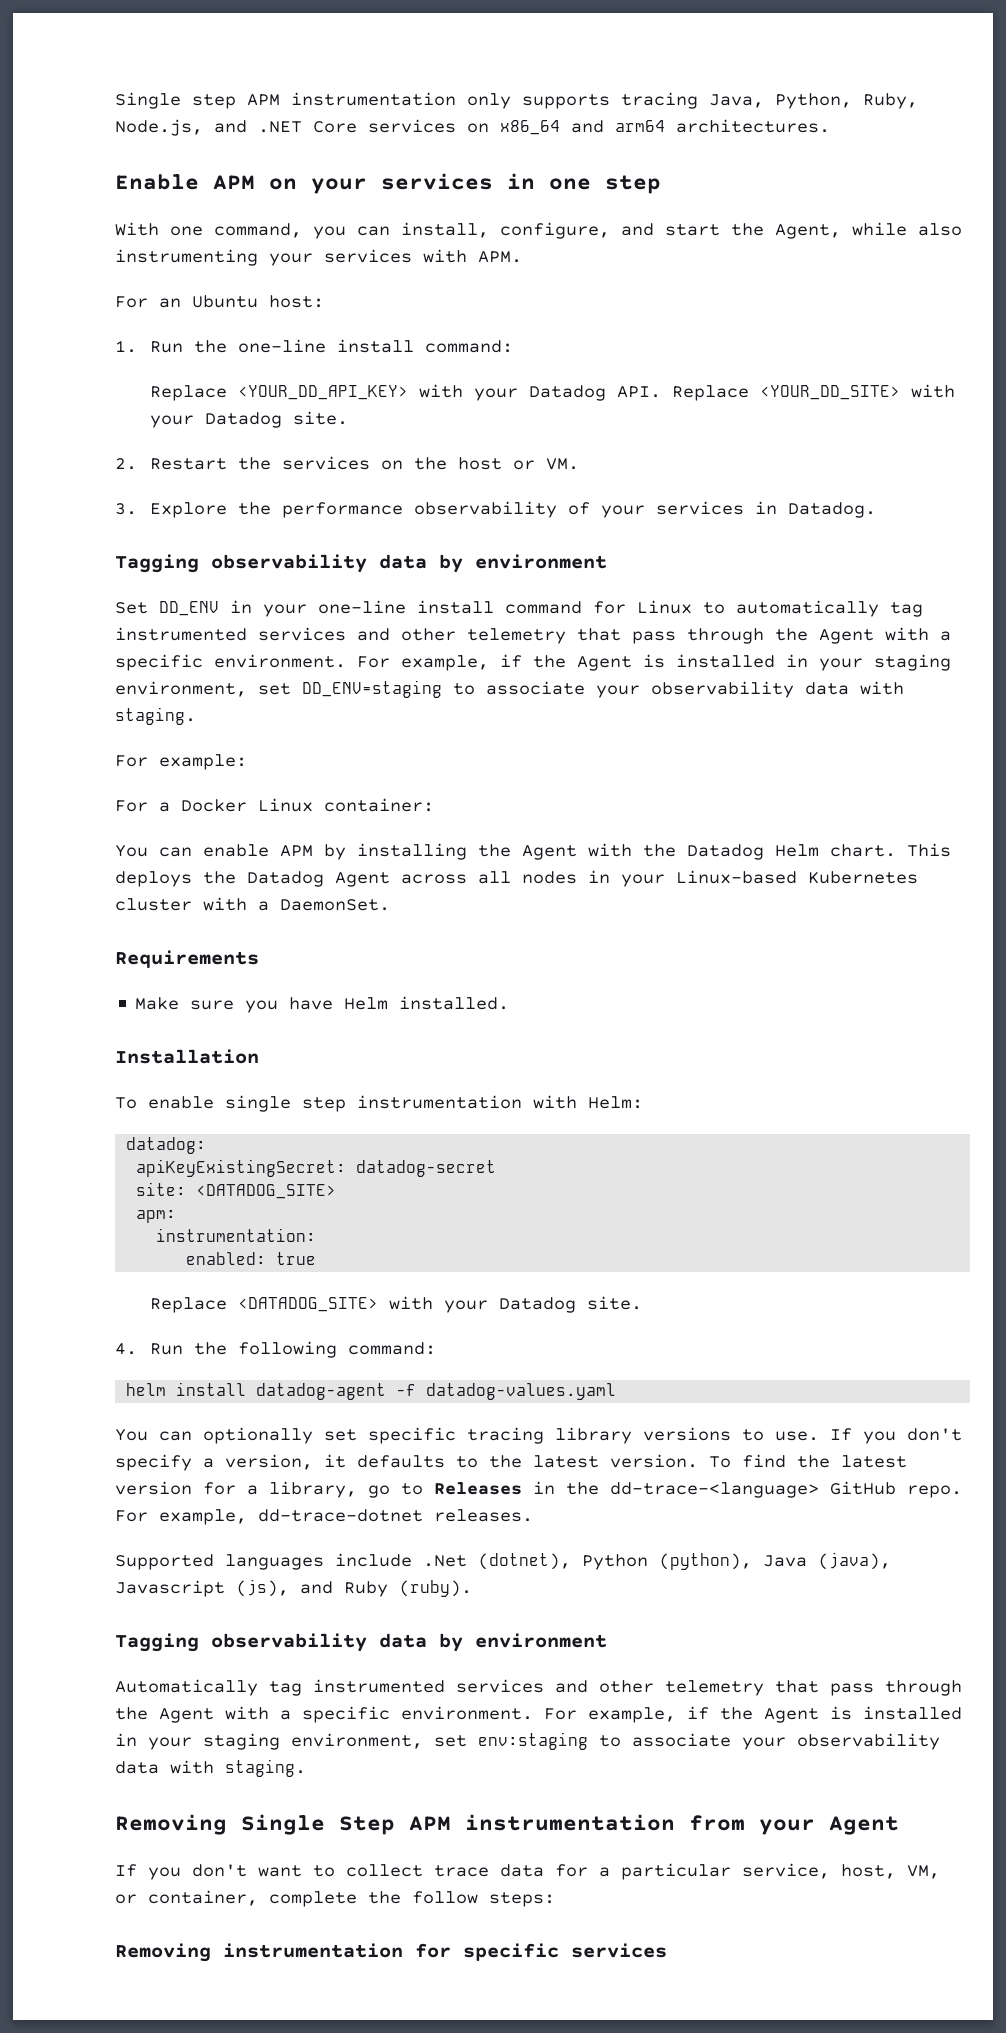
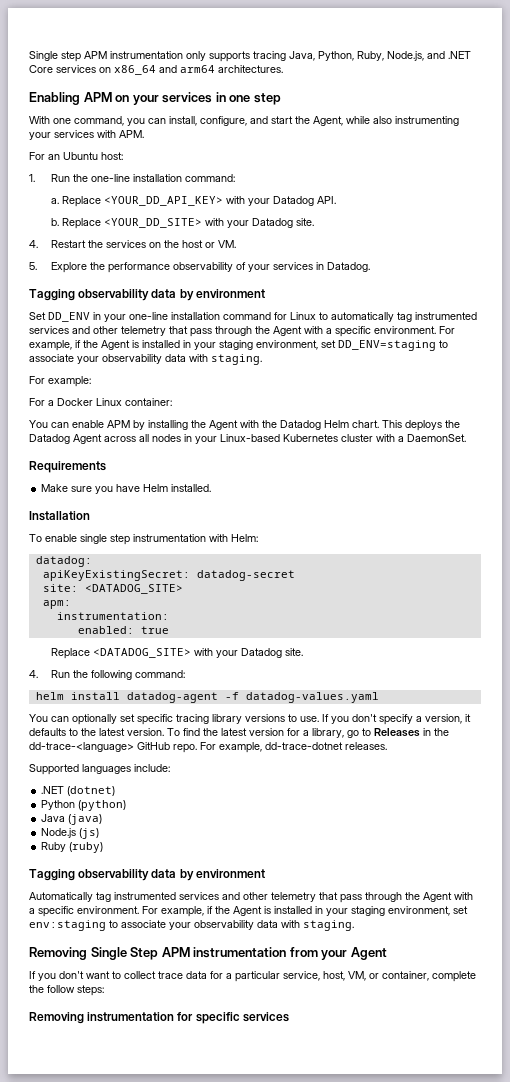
[115,174,199,190] Enable -> [29,92,80,105] Enabling
[336,339,513,353] install command: // -> [132,174,235,182] [50,198,59,204] installation command: // a.
(661, 392) none -> [50,218,59,226] // b.
[115,458,137,470] 2. -> [29,240,38,248] 4.
[115,503,137,515] 3. -> [29,262,37,270] 5.
[417,600,494,614] install -> [171,312,220,320] installation
[335,1552,891,1570] [115,1579,472,1597] include .Net (dotnet), Python (python), Java (java), Javascript (js), and Ruby (ruby). -> [134,764,170,772] [41,786,116,796] [41,800,127,811] [41,814,103,825] [41,828,100,839] [41,842,104,853] include: // .NET (dotnet) // Python (python) // Java (java) // Node.js (js) // Ruby (ruby)

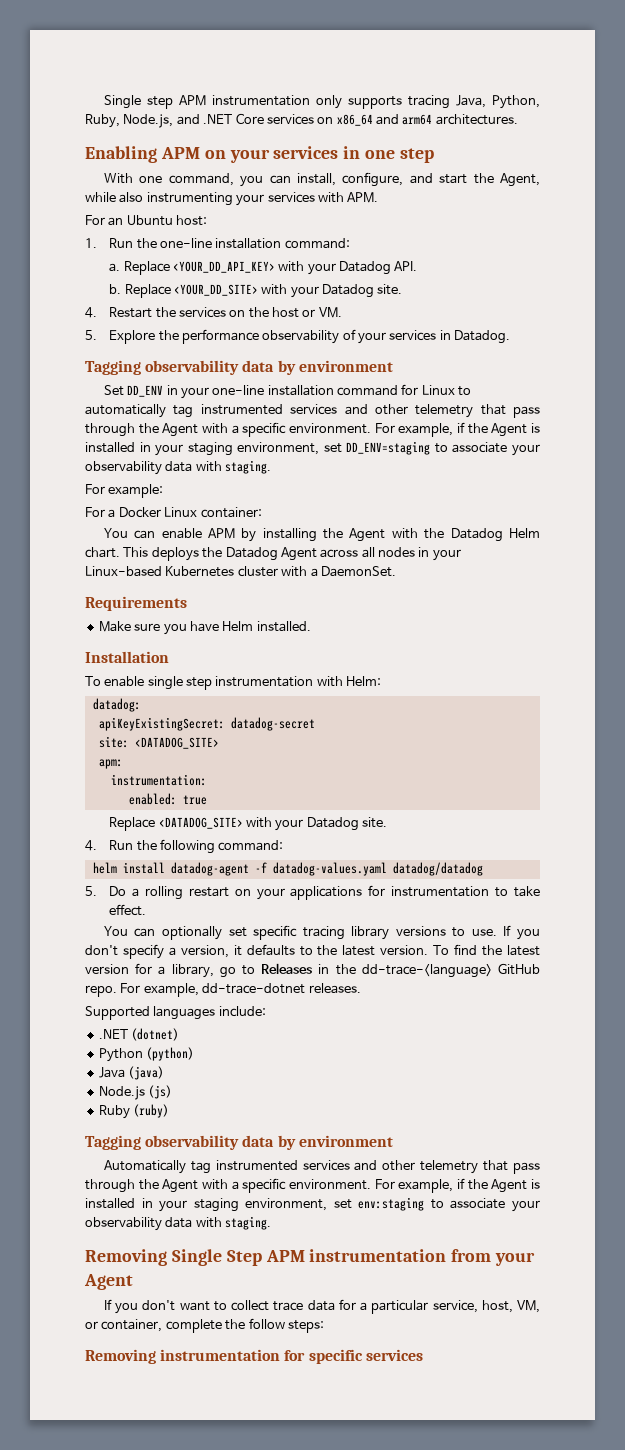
(379, 697) none -> [392,862,483,876] [85,885,540,900] [109,904,147,916] datadog/datadog // 5. Do a rolling restart on your applications for instrumentation to take effect.

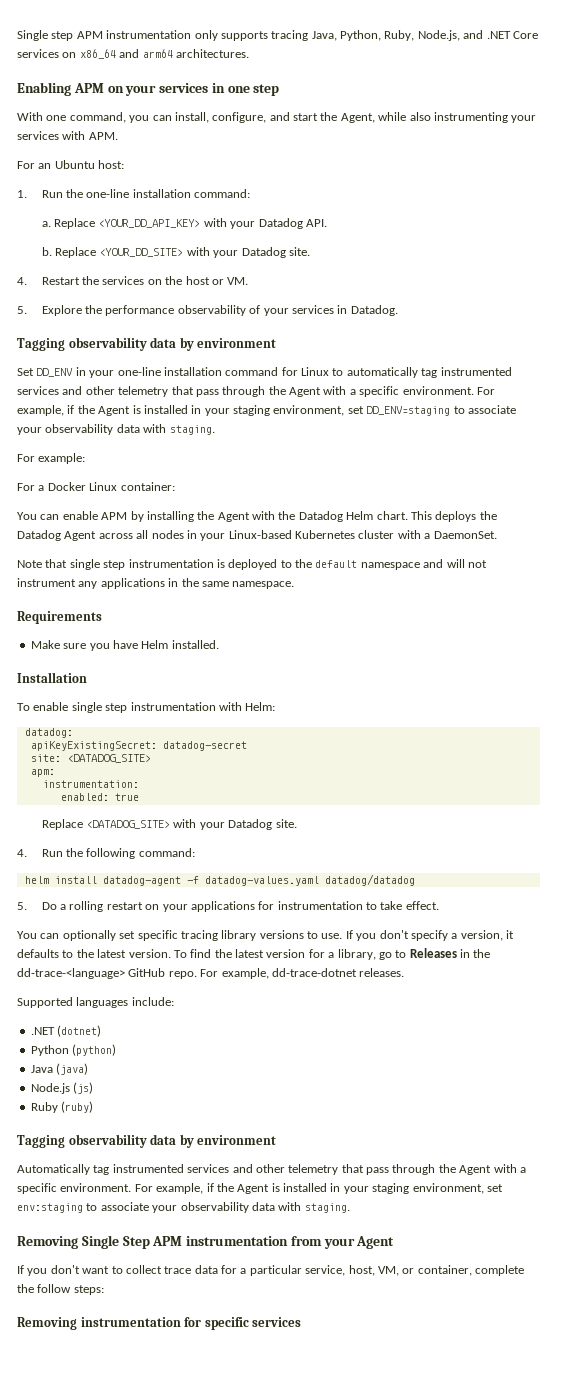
(396, 571) none -> [17,559,487,570] [17,578,295,589] // Note that single step instrumentation is deployed to the default namespace and will not instrument any applications in the same namespace.

